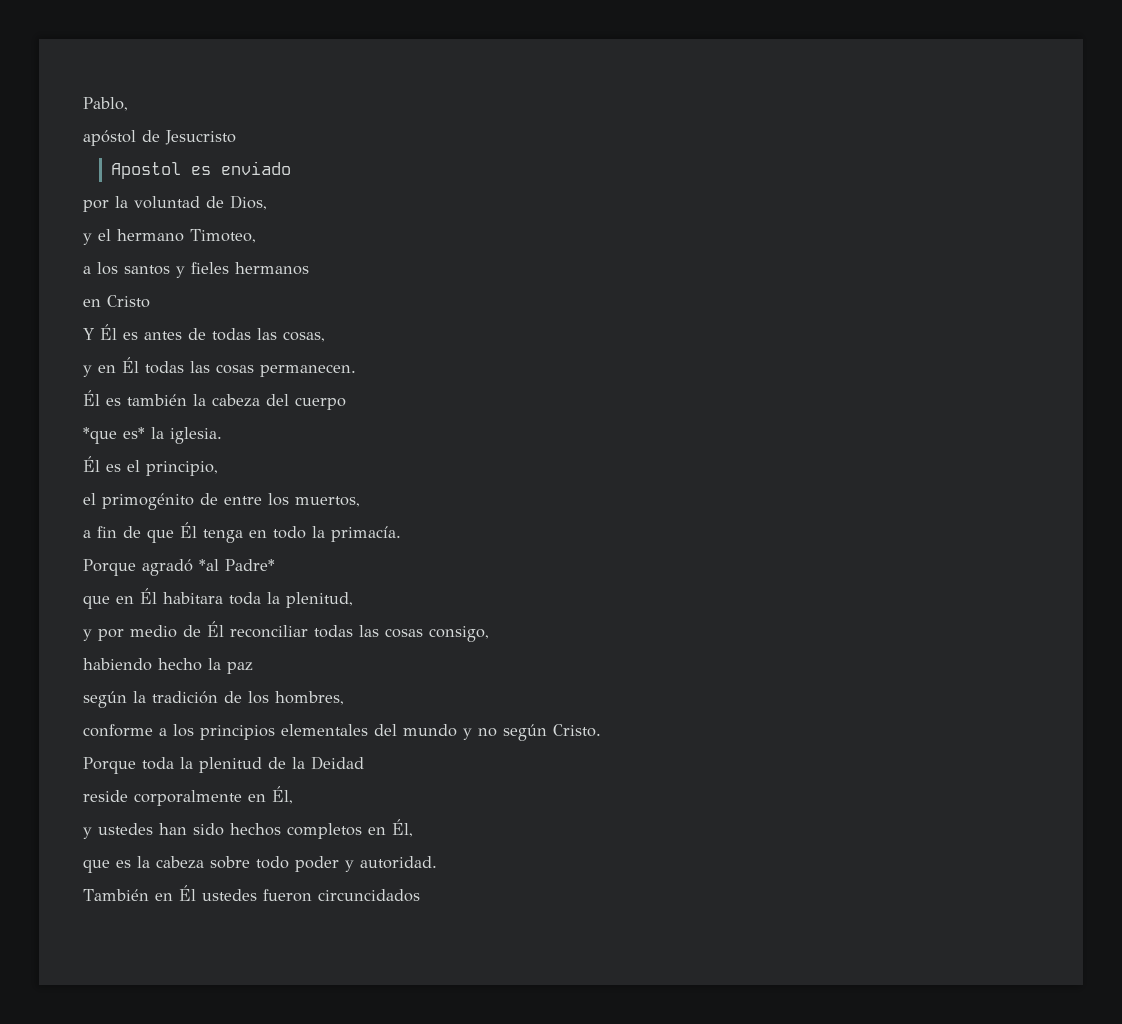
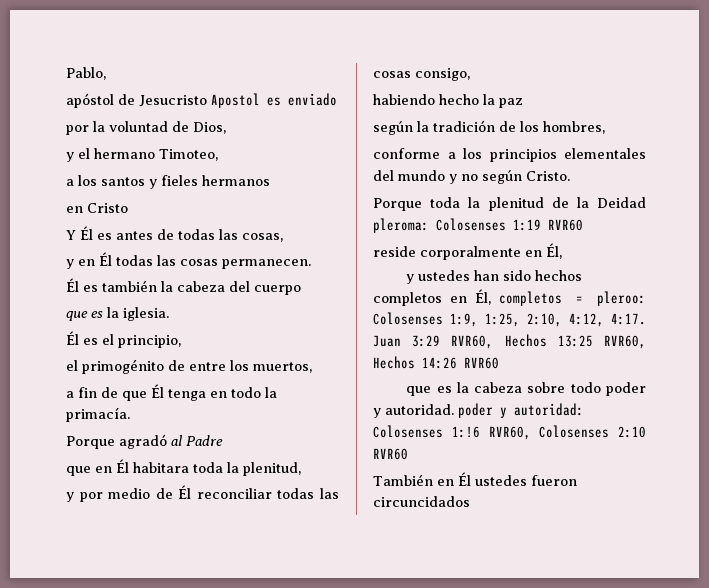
(236, 137) // -> (207, 101) none
[83,427,145,444] *que es* -> [66,311,103,321] que es
[199,559,275,571] *al Padre* -> [171,435,223,446] al Padre
(364, 763) none -> [373,218,583,233] pleroma: Colosenses 1:19 RVR60
(413, 828) none -> [499,291,646,306] [373,312,646,327] [373,334,646,349] [373,356,499,369] completos = pleroo: Colosenses 1:9, 1:25, 2:10, 4:12, 4:17. Juan 3:29 RVR60, Hechos 13:25 RVR60, Hechos 14:26 RVR60
(437, 862) none -> [458,403,584,418] [373,425,646,440] [373,448,408,460] poder y autoridad: Colosenses 1:!6 RVR60, Colosenses 2:10 RVR60

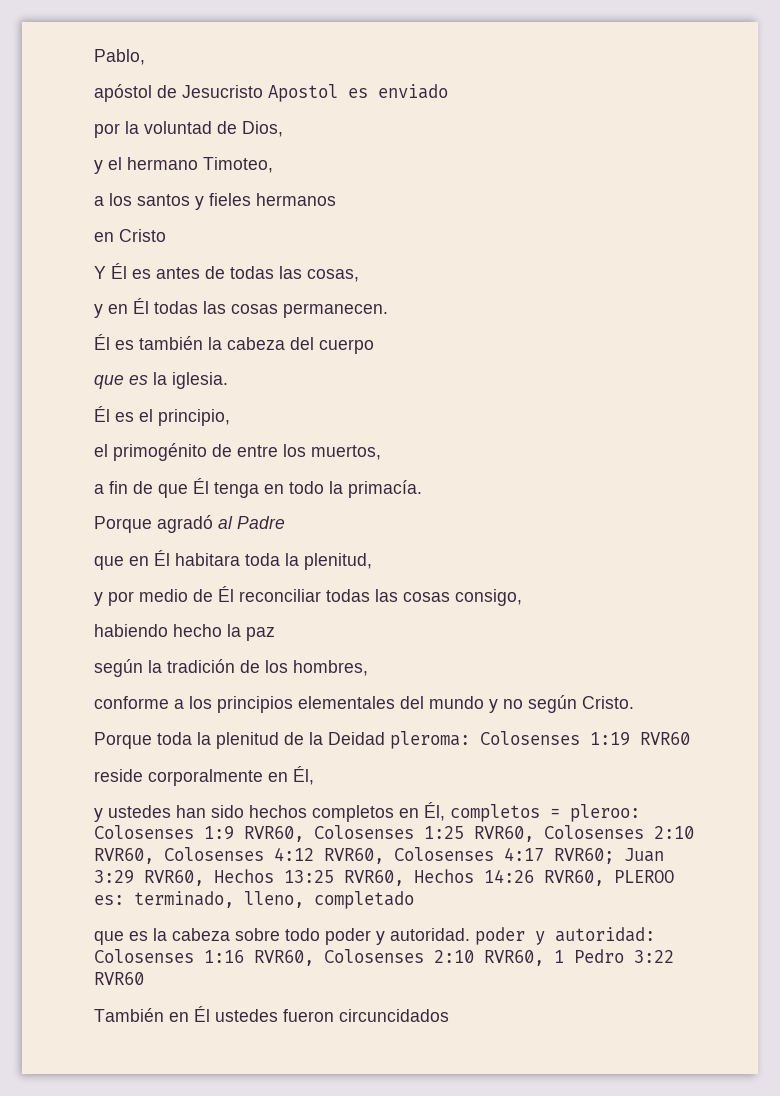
[450,313,646,327] 1:9, 1:25, 2:10, 4:12, 4:17. -> [204,825,694,842] [94,847,614,864] 1:9 RVR60, Colosenses 1:25 RVR60, Colosenses 2:10 RVR60, Colosenses 4:12 RVR60, Colosenses 4:17 RVR60;
[464,357,499,369] RVR60 -> [544,870,674,886] [94,891,414,909] RVR60, PLEROO es: terminado, lleno, completado
[451,425,646,440] 1:!6 RVR60, Colosenses 2:10 -> [204,949,674,966] 1:16 RVR60, Colosenses 2:10 RVR60, 1 Pedro 3:22

